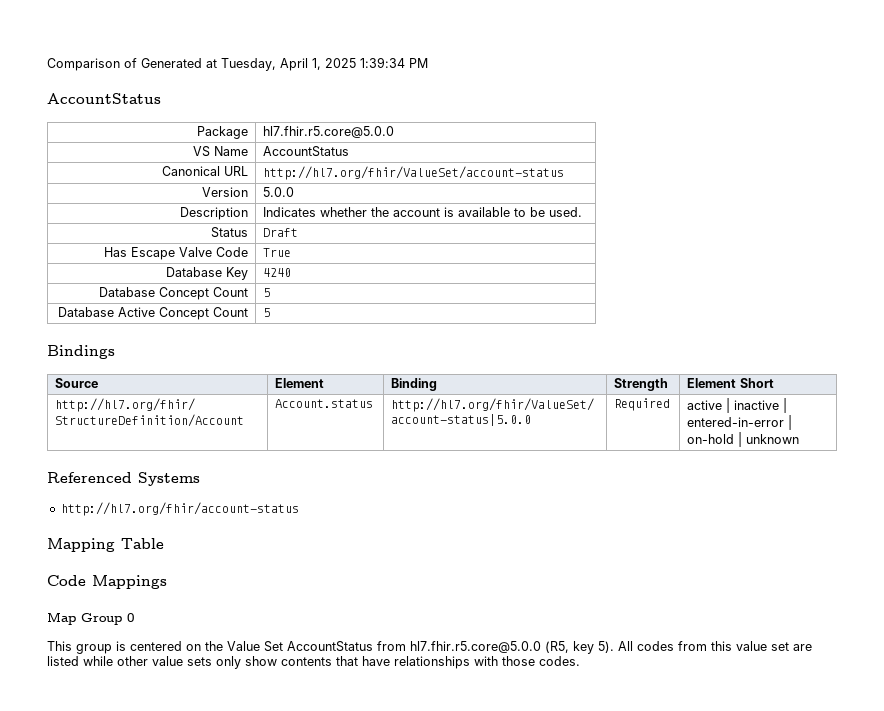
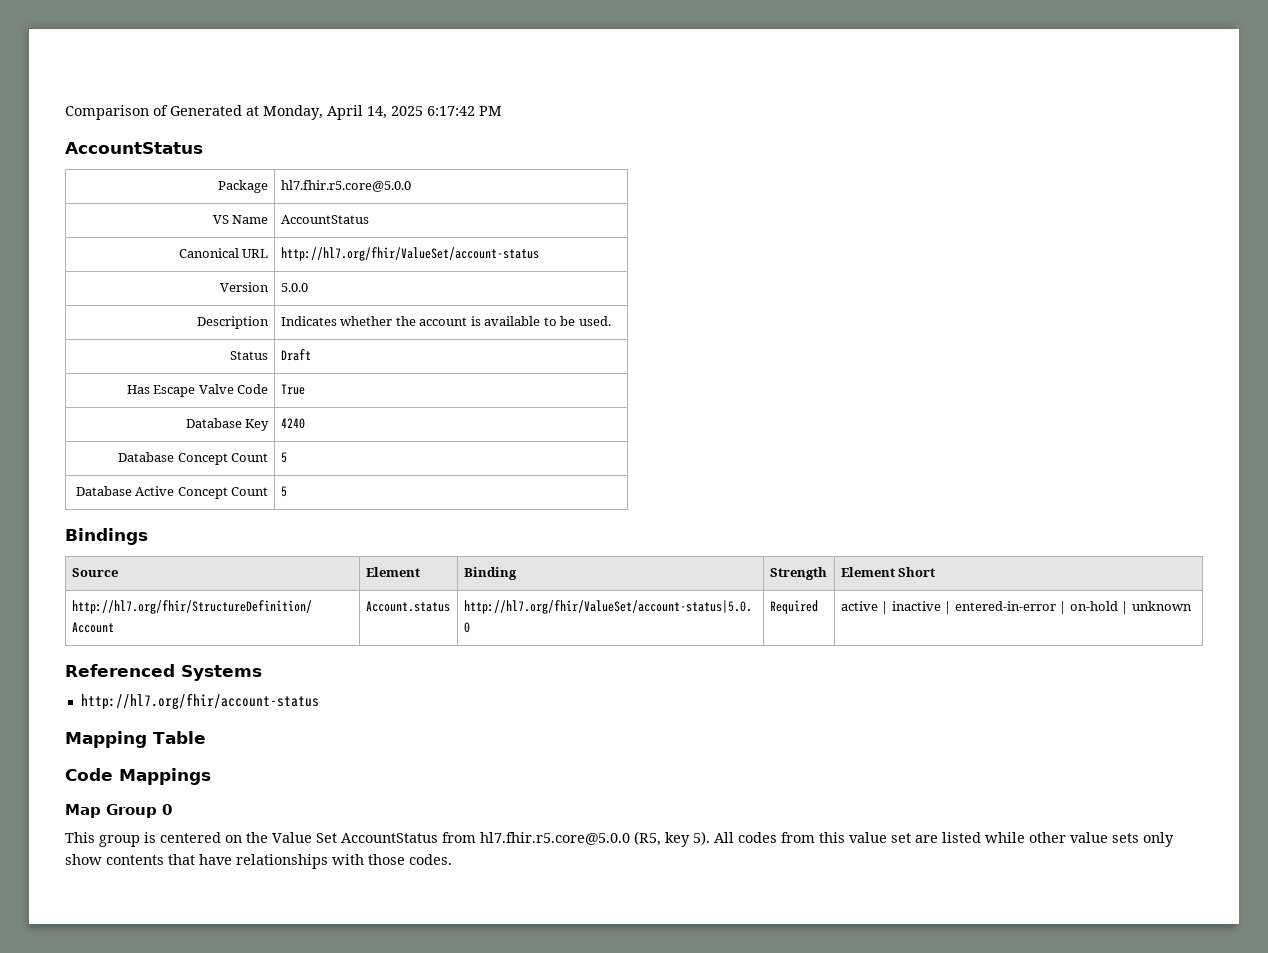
[221,57,405,71] Tuesday, April 1, 2025 1:39:34 -> [263,105,475,120] Monday, April 14, 2025 6:17:42

